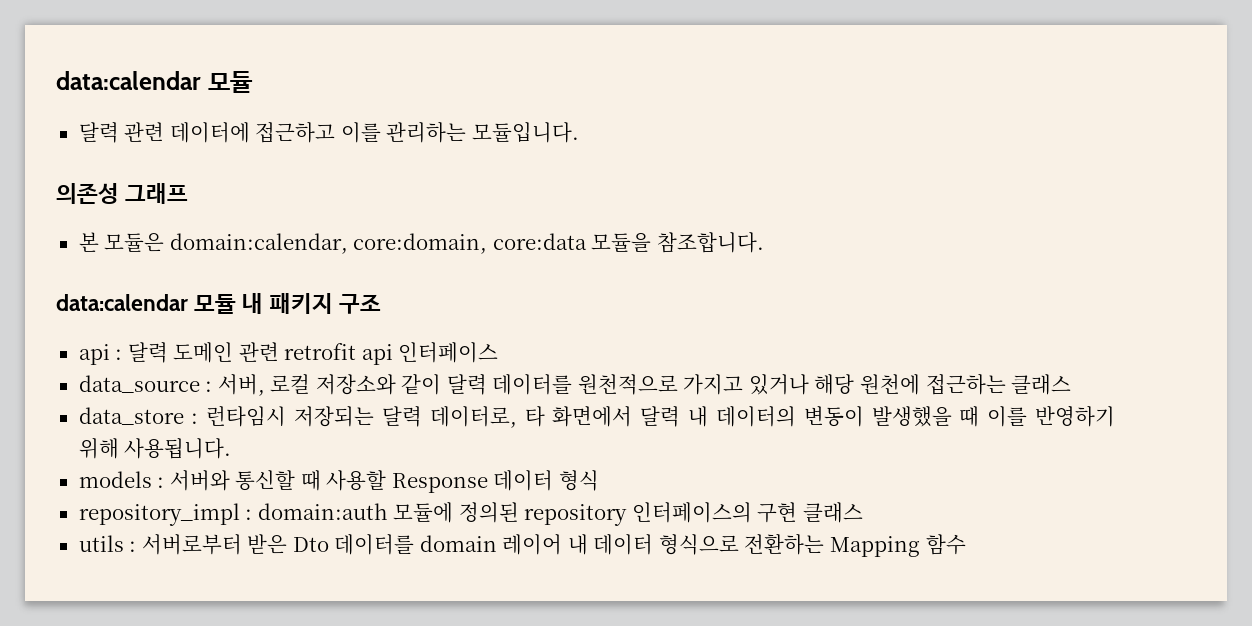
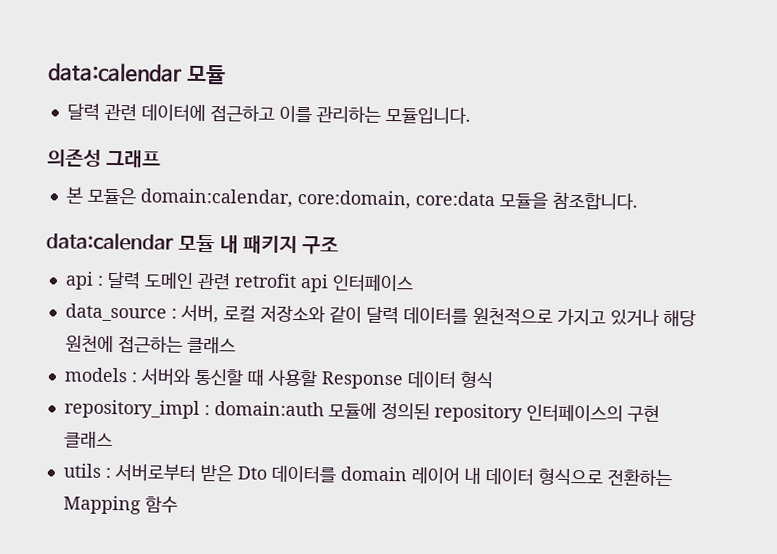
[78,406,1116,428] [78,438,232,459] // data_store : 런타임시 저장되는 달력 데이터로, 타 화면에서 달력 내 데이터의 변동이 발생했을 때 이를 반영하기 위해 사용됩니다. -> (236, 345) none

